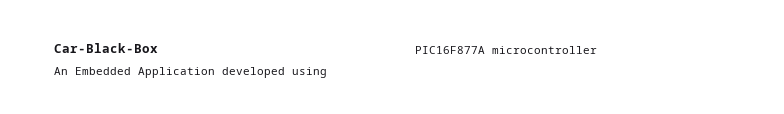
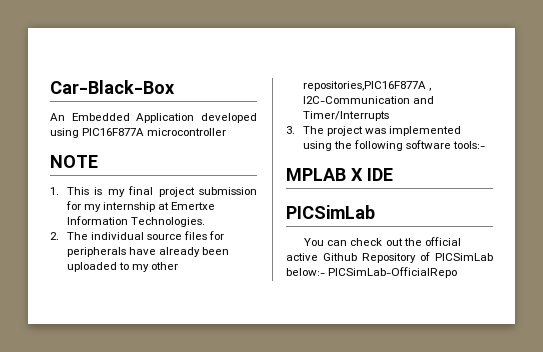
(597, 50) none -> [50,155,98,168] [50,186,257,197] [65,201,216,212] [66,216,205,227] [50,231,225,240] [66,247,229,257] [66,262,178,272] [302,81,431,91] [302,96,434,104] [302,111,389,121] [286,126,461,136] [302,140,486,151] [286,168,393,181] [286,205,375,219] [304,237,461,246] [286,252,493,263] [286,267,458,278] // NOTE // 1. This is my final project submission for my internship at Emertxe Information Technologies. // 2. The individual source files for peripherals have already been uploaded to my other repositories,PIC16F877A , I2C-Communication and Timer/Interrupts // 3. The project was implemented using the following software tools:- // MPLAB X IDE // PICSimLab // You can check out the official active Github Repository of PICSimLab below:- PICSimLab-OfficialRepo

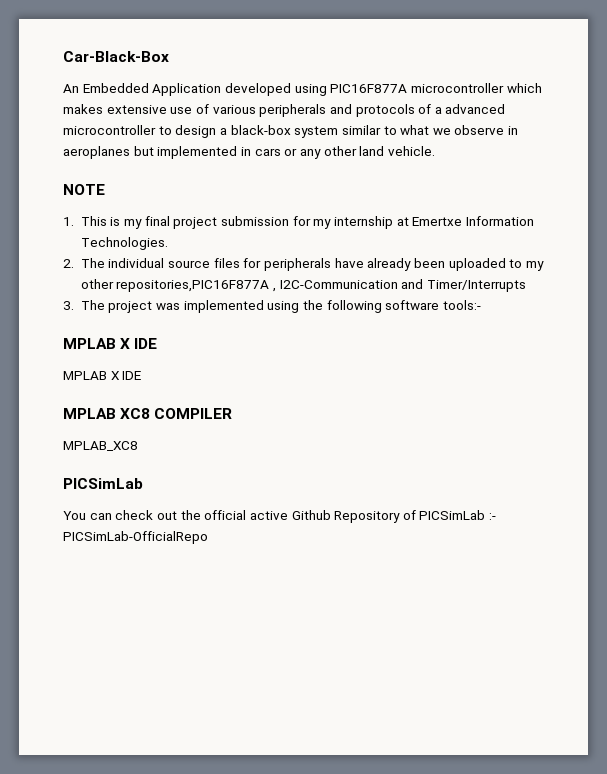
(227, 132) none -> [506,83,542,93] [63,104,506,117] [63,125,519,138] [63,146,435,159] which makes extensive use of various peripherals and protocols of a advanced microcontroller to design a black-box system similar to what we observe in aeroplanes but implemented in cars or any other land vehicle.
(393, 174) none -> [63,371,142,380] [63,408,233,419] [63,441,138,451] // MPLAB X IDE // MPLAB XC8 COMPILER // MPLAB_XC8
[286,268,325,276] below:- -> [489,513,497,520] :-

